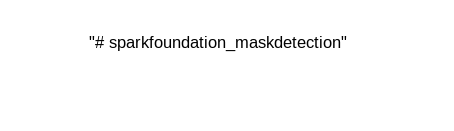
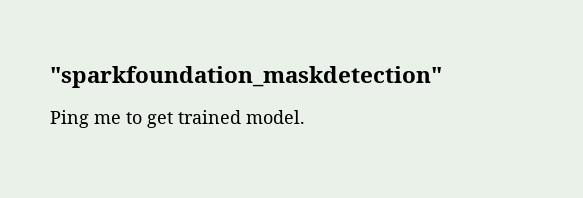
[89,36,347,52] "# sparkfoundation_maskdetection" -> [50,66,442,88] [50,110,305,128] "sparkfoundation_maskdetection" // Ping me to get trained model.

